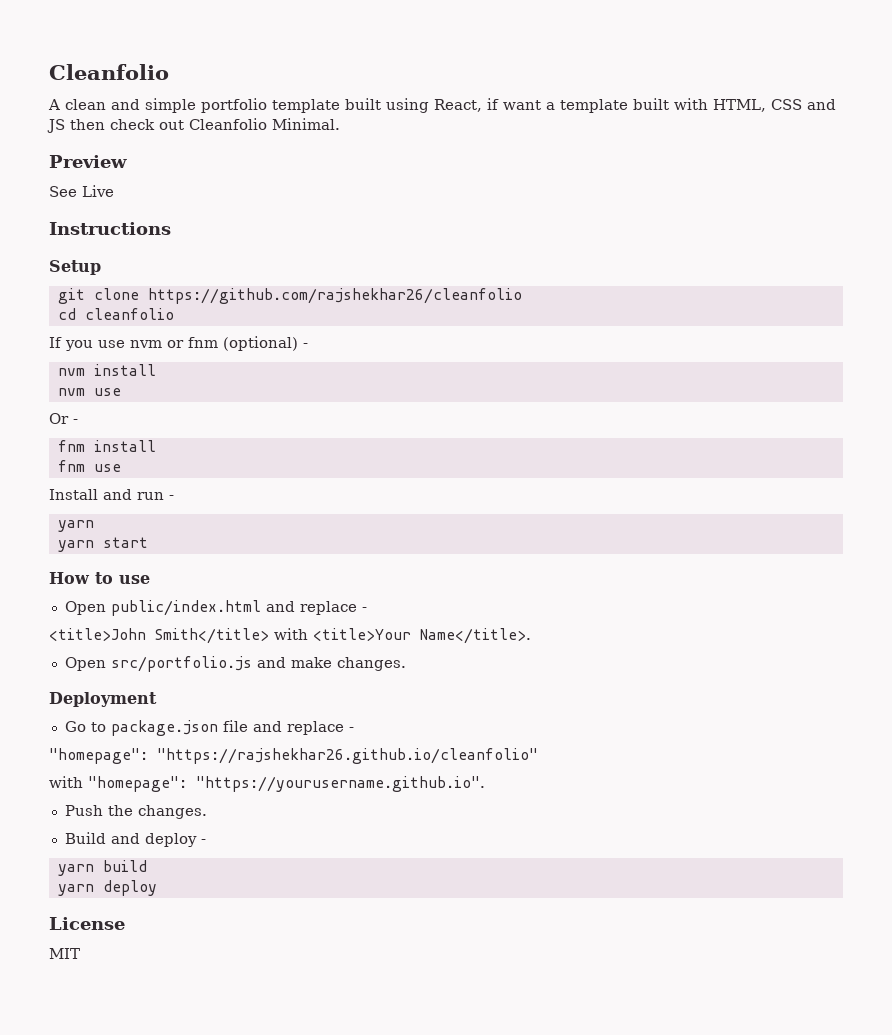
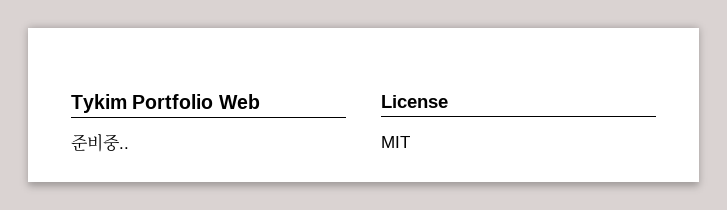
[49,64,169,80] [48,98,836,113] [47,118,340,133] [49,155,127,168] [49,185,114,197] [49,222,171,235] [49,260,101,275] [57,288,522,304] [57,308,174,320] [49,336,308,351] [57,364,156,376] [57,388,121,396] [49,413,78,424] [57,440,156,452] [57,460,121,472] [49,489,174,500] [57,520,94,532] [57,537,148,552] [49,572,150,584] [64,600,367,616] [49,628,531,644] [64,656,406,672] [49,692,157,707] [64,720,354,736] [49,748,538,764] [49,776,485,792] [64,805,207,819] [64,832,206,847] [57,860,147,876] [57,880,157,896] Cleanfolio // A clean and simple portfolio template built using React, if want a template built with HTML, CSS and JS then check out Cleanfolio Minimal. // Preview // See Live // Instructions // Setup // git clone https://github.com/rajshekhar26/cleanfolio // cd cleanfolio // If you use nvm or fnm (optional) - // nvm install // nvm use // Or - // fnm install // fnm use // Install and run - // yarn // yarn start // How to use // Open public/index.html and replace - // <title>John Smith</title> with <title>Your Name</title>. // Open src/portfolio.js and make changes. // Deployment // Go to package.json file and replace - // "homepage": "https://rajshekhar26.github.io/cleanfolio" // with "homepage": "https://yourusername.github.io". // Push the changes. // Build and deploy - // yarn build // yarn deploy -> [71,94,260,113] [71,133,129,152] Tykim Portfolio Web // 준비중..

